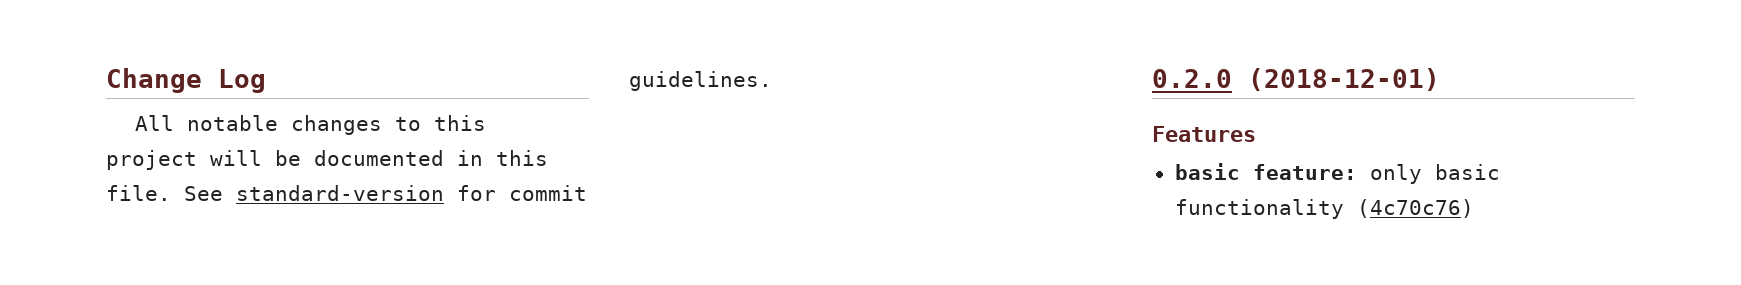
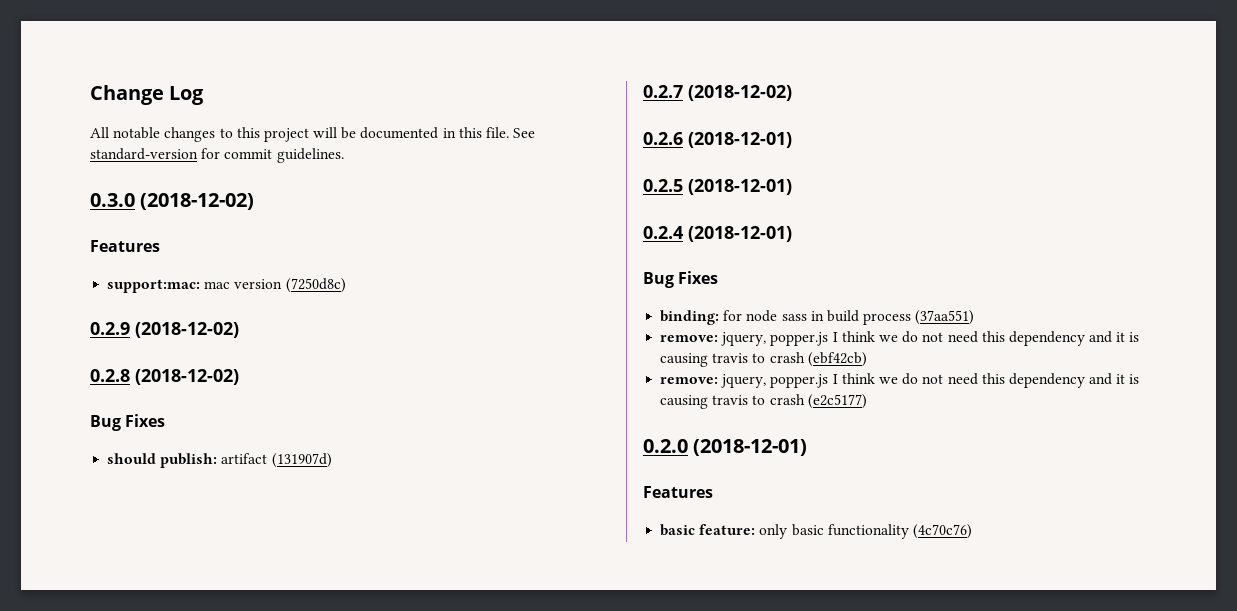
(772, 81) none -> [90,193,255,210] [90,240,160,252] [107,278,346,293] [90,322,239,338] [90,369,239,385] [90,414,166,431] [107,453,332,468] [643,85,792,101] [643,132,792,148] [643,179,792,195] [643,226,792,242] [643,271,719,288] [660,310,975,325] [660,331,1140,346] [660,352,867,367] [660,373,1140,388] [660,394,867,409] // 0.3.0 (2018-12-02) // Features // support:mac: mac version (7250d8c) // 0.2.9 (2018-12-02) // 0.2.8 (2018-12-02) // Bug Fixes // should publish: artifact (131907d) // 0.2.7 (2018-12-02) // 0.2.6 (2018-12-01) // 0.2.5 (2018-12-01) // 0.2.4 (2018-12-01) // Bug Fixes // binding: for node sass in build process (37aa551) // remove: jquery, popper.js I think we do not need this dependency and it is causing travis to crash (ebf42cb) // remove: jquery, popper.js I think we do not need this dependency and it is causing travis to crash (e2c5177)

